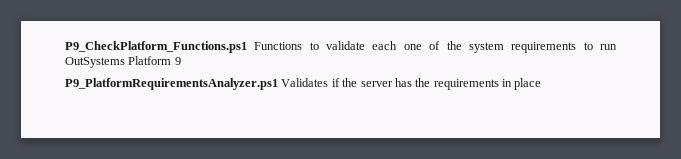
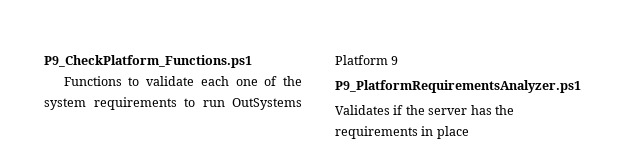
(247, 47) none -> (252, 61) //
(278, 84) none -> (581, 86) //

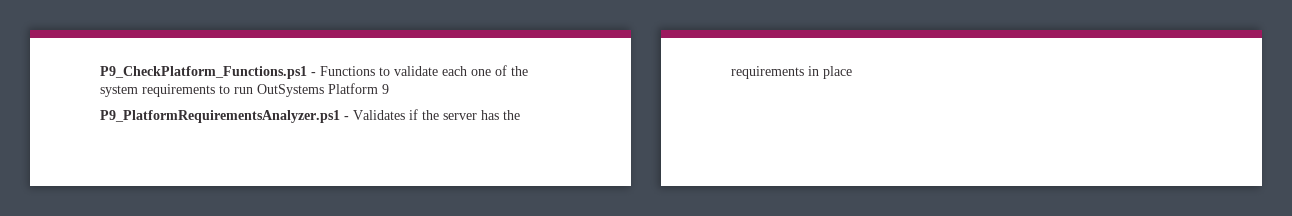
(252, 61) // -> [311,72,316,76] -
(581, 86) // -> [344,116,349,120] -

